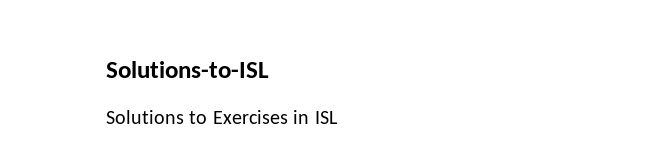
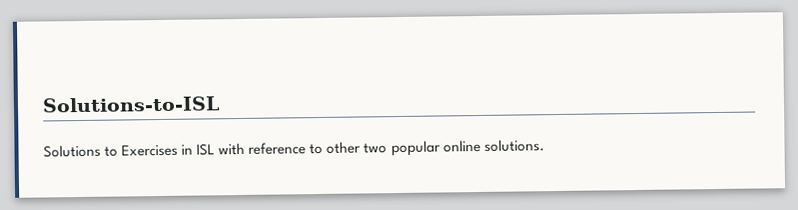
(338, 117) none -> [218,139,545,157] with reference to other two popular online solutions.

